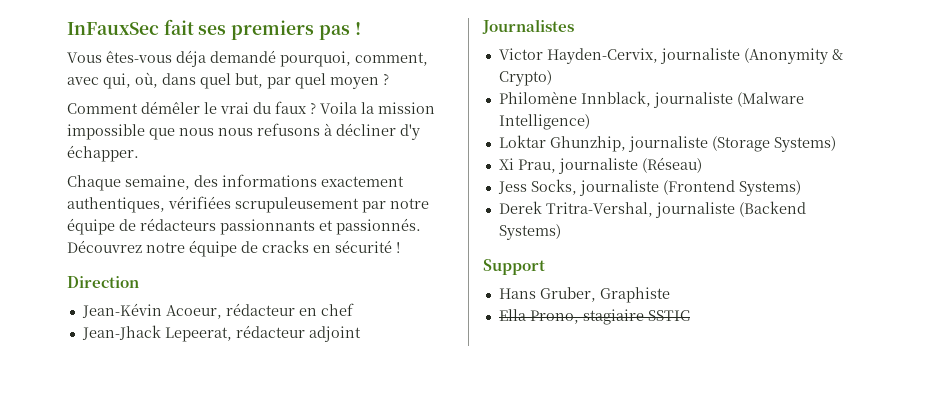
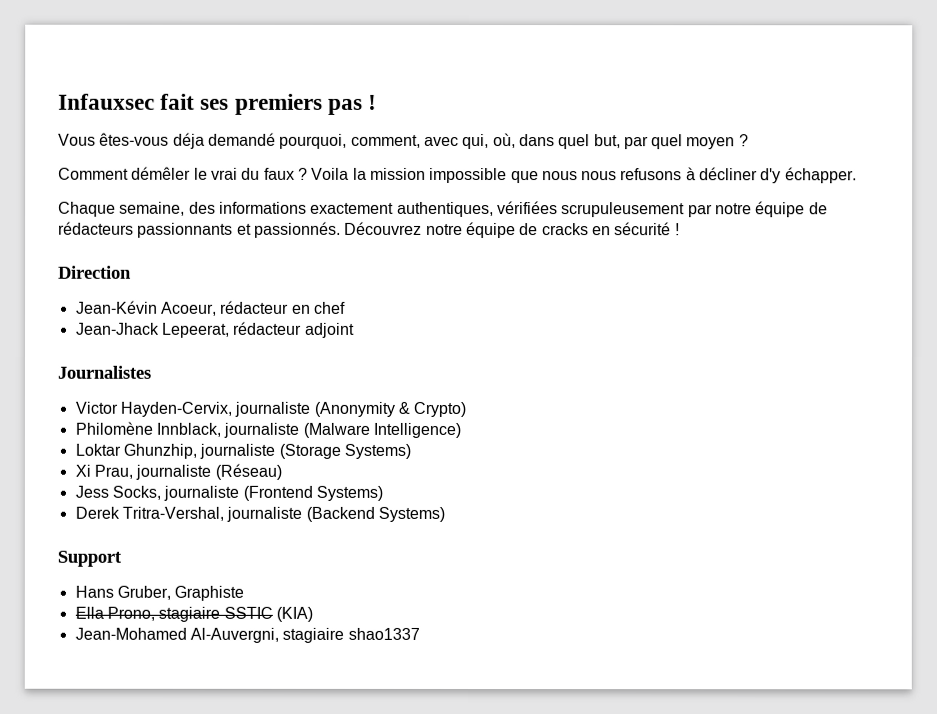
[67,22,159,35] InFauxSec -> [58,93,155,110] Infauxsec
(690, 315) none -> [275,606,313,622] [74,627,420,643] (KIA) // Jean-Mohamed Al-Auvergni, stagiaire shao1337

